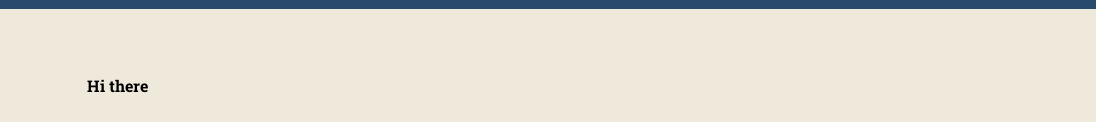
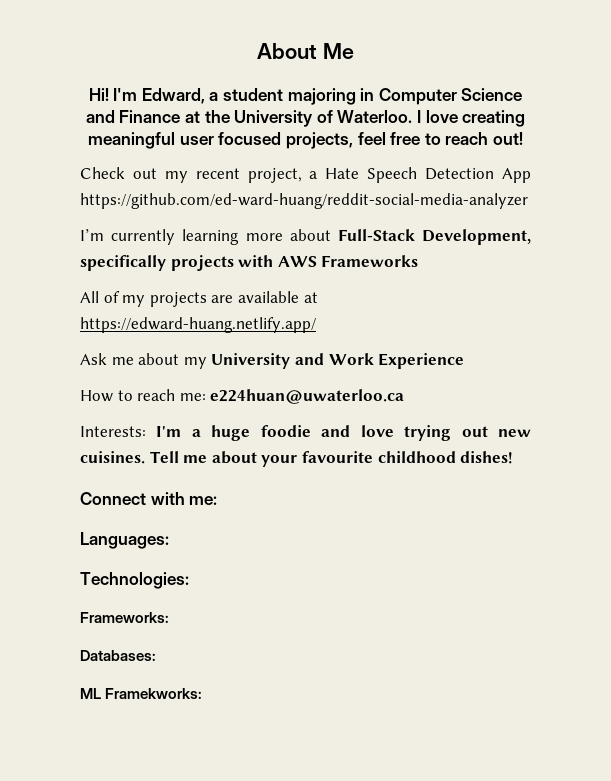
[87,79,149,93] Hi there -> [257,43,354,59] [88,88,523,105] [85,110,526,127] [88,132,523,149] [80,167,531,183] [80,193,528,209] [80,229,531,245] [80,255,419,271] [80,291,318,307] [80,317,316,333] [80,353,465,369] [80,389,405,404] [80,425,531,441] [80,451,514,467] [80,492,218,505] [80,532,169,549] [80,572,189,589] [80,612,169,623] [80,650,156,661] [80,688,203,699] About Me // Hi! I'm Edward, a student majoring in Computer Science and Finance at the University of Waterloo. I love creating meaningful user focused projects, feel free to reach out! // Check out my recent project, a Hate Speech Detection App https://github.com/ed-ward-huang/reddit-social-media-analyzer // I’m currently learning more about Full-Stack Development, specifically projects with AWS Frameworks // All of my projects are available at https://edward-huang.netlify.app/ // Ask me about my University and Work Experience // How to reach me: e224huan@uwaterloo.ca // Interests: I'm a huge foodie and love trying out new cuisines. Tell me about your favourite childhood dishes! // Connect with me: // Languages: // Technologies: // Frameworks: // Databases: // ML Framekworks:

